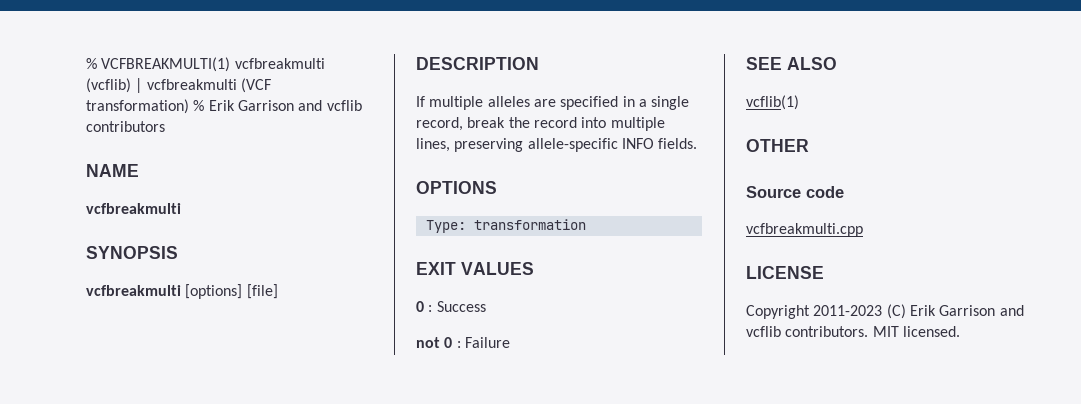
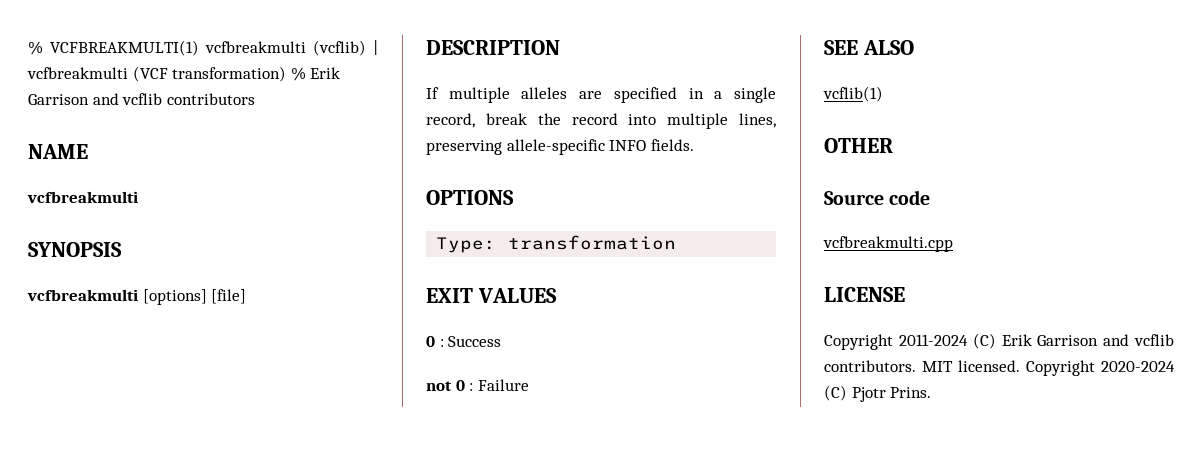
[813,305,883,316] 2011-2023 -> [898,334,968,346] 2011-2024
(960, 331) none -> [1026,360,1175,376] [824,385,932,402] Copyright 2020-2024 (C) Pjotr Prins.

